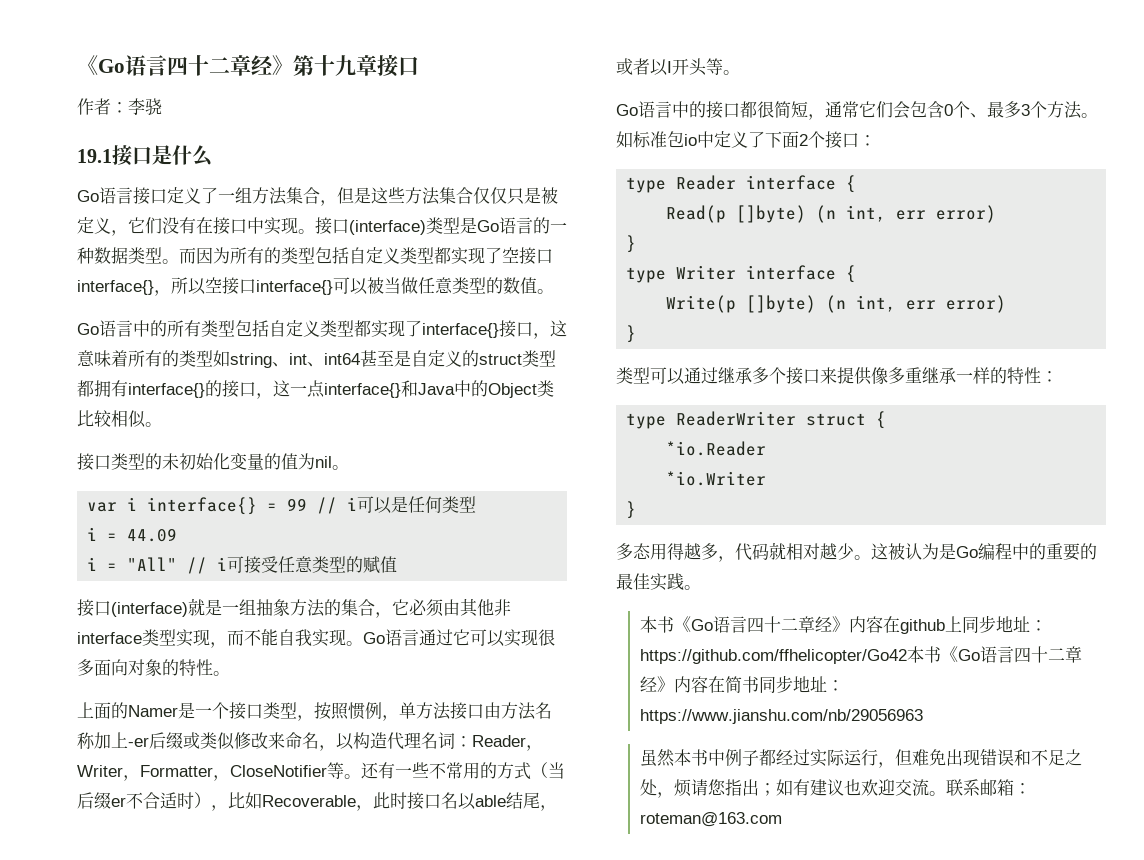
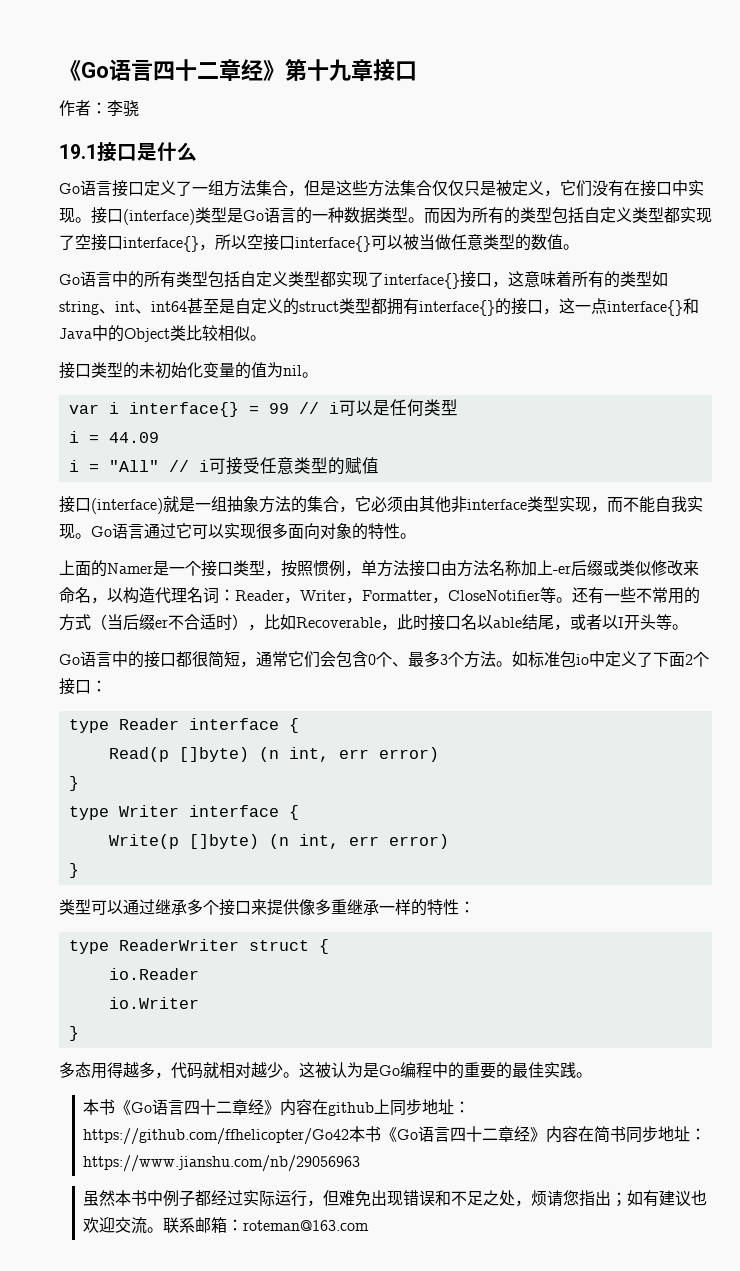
[666,441,767,456] [666,471,767,486] *io.Reader // *io.Writer -> [108,968,199,980] [108,997,199,1009] io.Reader // io.Writer

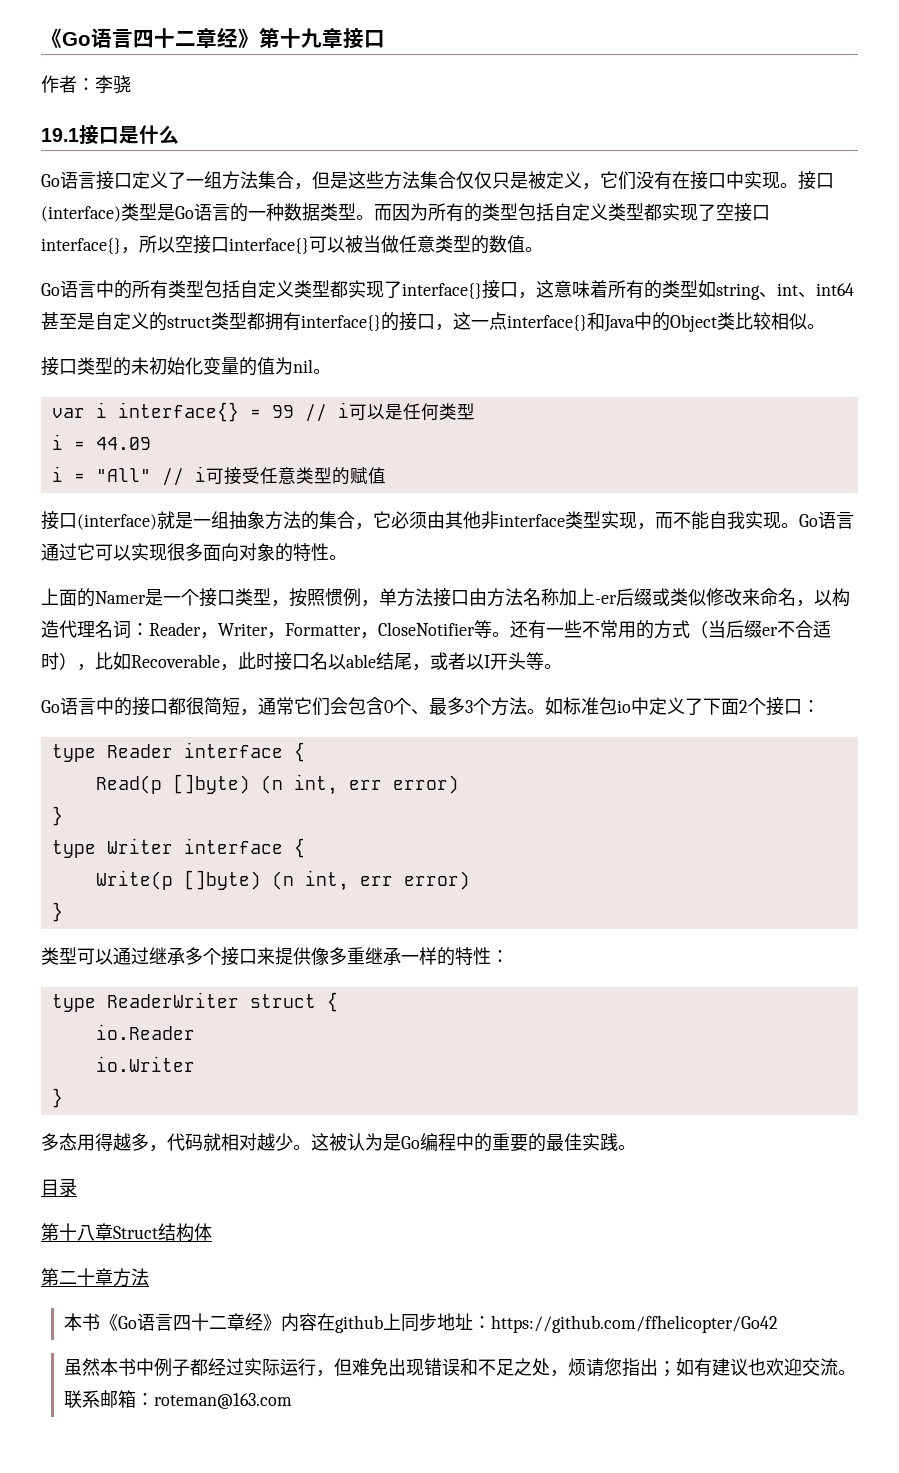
(592, 1075) none -> [41,1178,77,1196] [41,1223,212,1242] [41,1268,149,1287] // 目录 // 第十八章Struct结构体 // 第二十章方法
[349,1126,707,1143] [83,1155,361,1172] 本书《Go语言四十二章经》内容在简书同步地址：https://www.jianshu.com/nb/29056963 -> (778, 1324) none

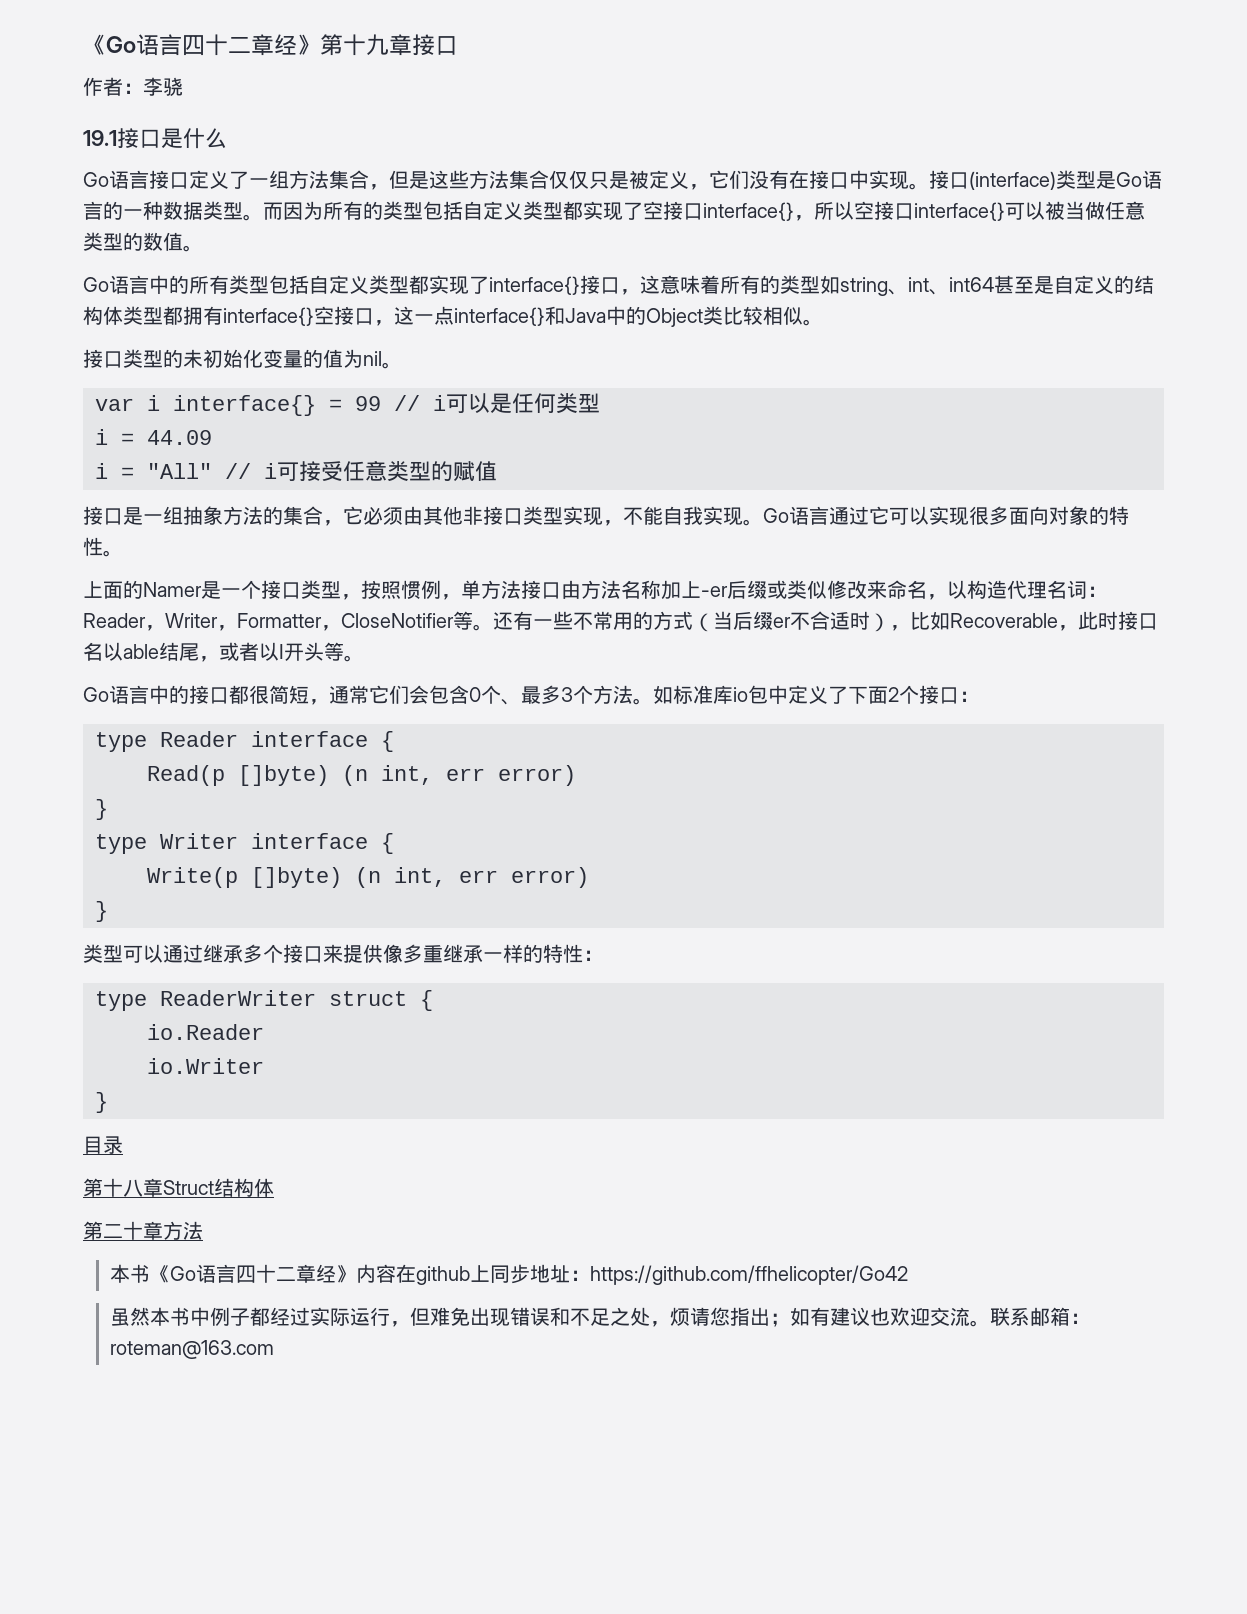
[167,317,211,328] struct -> [1134,275,1154,294] [83,306,123,325] 结构体
[381,312,399,331] 的 -> [314,306,334,325] 空
[77,511,175,530] (interface)就 -> (123, 516) none
[499,514,565,527] interface -> [483,506,523,525] 接口
[655,512,673,529] 而 -> (623, 523) none
[599,697,631,715] 包io -> [713,685,768,704] 库io包
[41,1133,636,1152] // 多态用得越多，代码就相对越少。这被认为是Go编程中的重要的最佳实践。 -> (108, 1102) none

